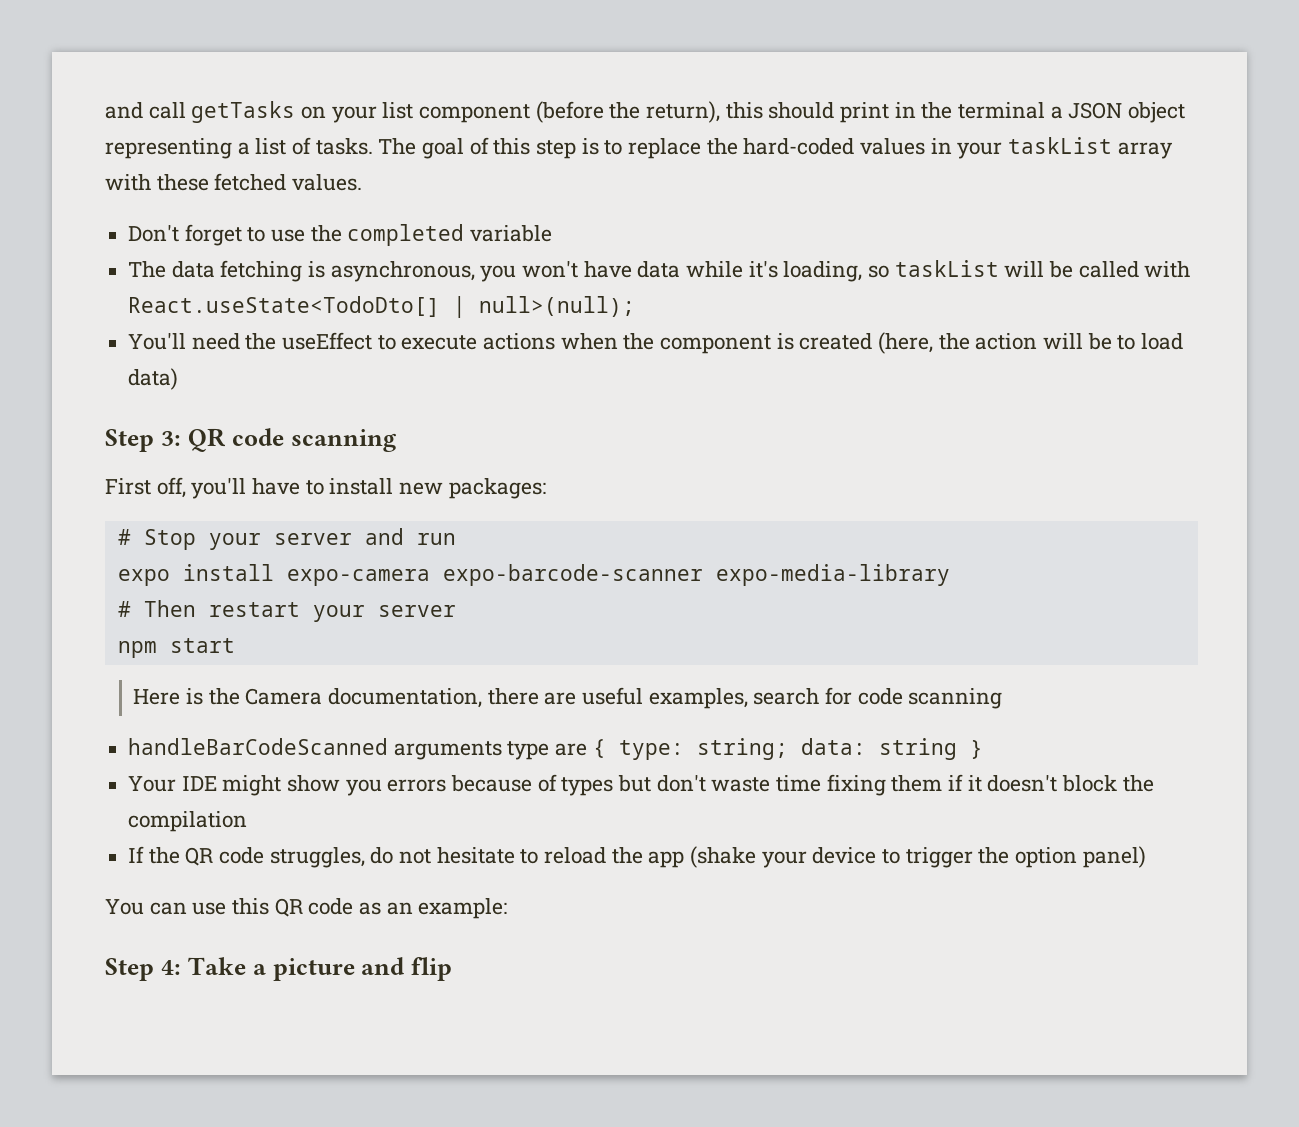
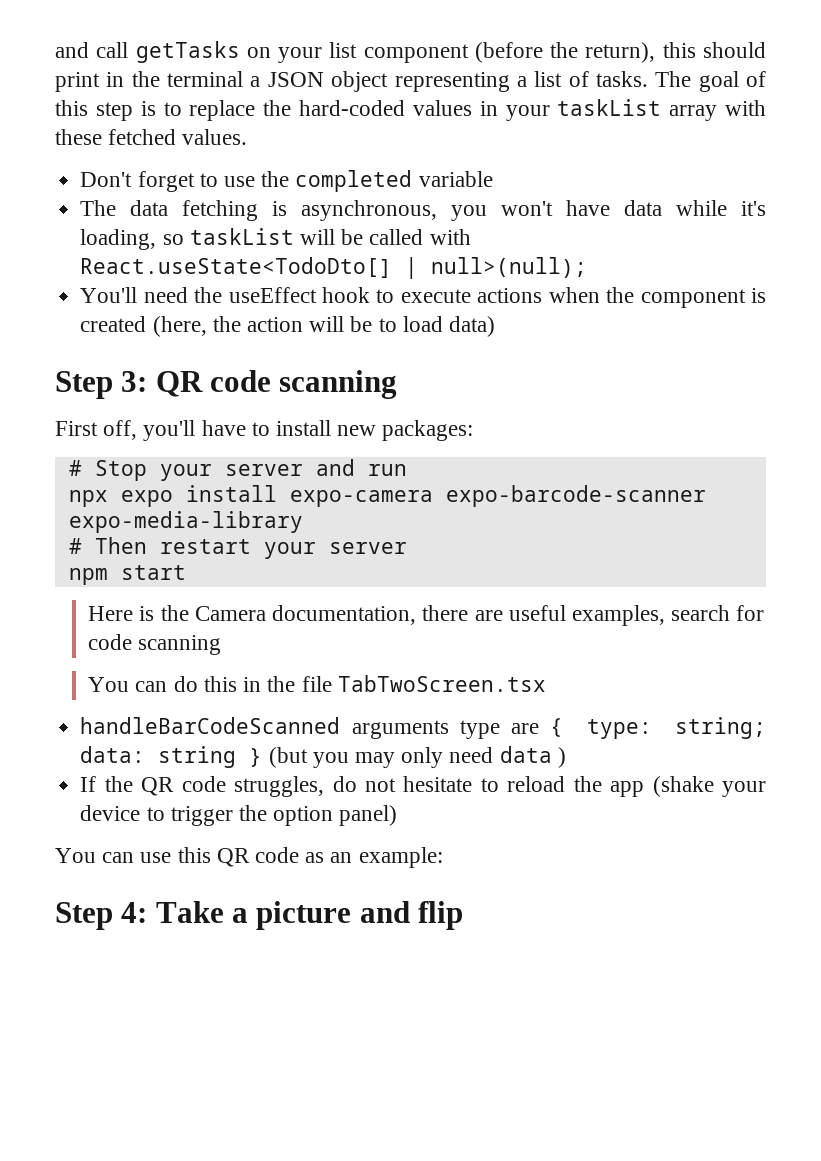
(373, 341) none -> [322,287,371,303] hook
(456, 539) none -> [68,490,108,507] npx
(1003, 698) none -> [88,675,546,692] // You can do this in the file TabTwoScreen.tsx
[128,774,1154,796] [128,811,248,832] // Your IDE might show you errors because of types but don't waste time fixing them if it doesn't block the compilation -> [268,746,566,768] (but you may only need data )

